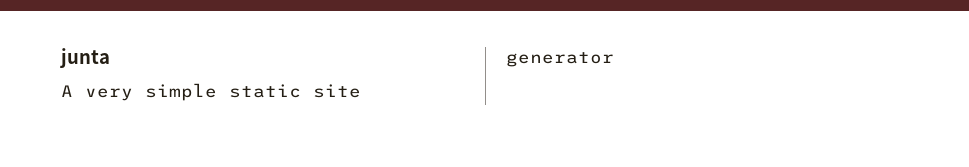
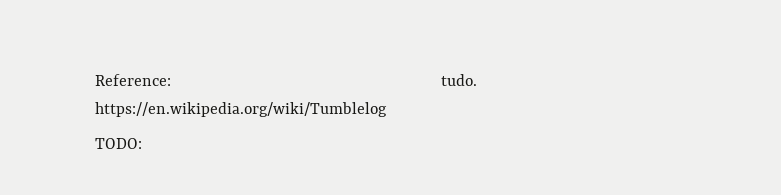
[60,48,110,68] [61,83,361,101] [506,52,614,67] junta // A very simple static site generator -> [95,74,171,86] [95,102,387,117] [95,138,142,149] [441,74,477,86] Reference: // https://en.wikipedia.org/wiki/Tumblelog // TODO: // tudo.

